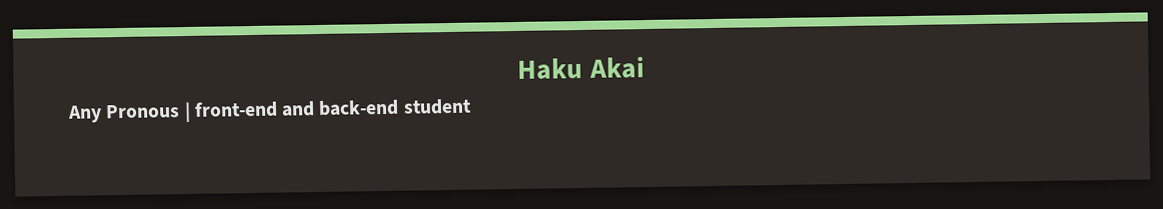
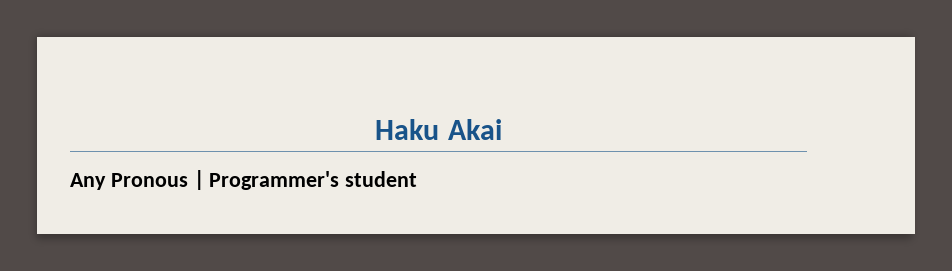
[193,99,400,118] front-end and back-end -> [209,171,340,190] Programmer's

